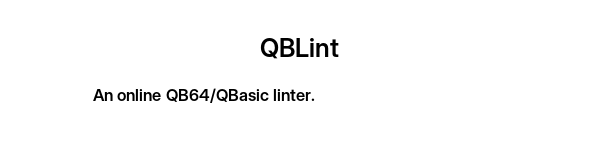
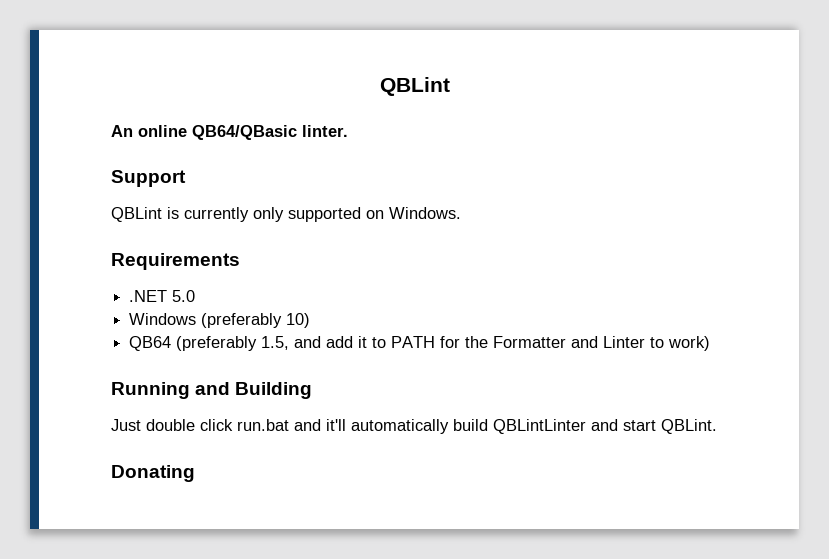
(316, 95) none -> [111,170,186,187] [111,207,461,222] [111,253,240,270] [129,290,196,302] [129,313,311,328] [129,336,711,351] [111,382,313,399] [111,419,717,434] [111,465,195,482] // Support // QBLint is currently only supported on Windows. // Requirements // .NET 5.0 // Windows (preferably 10) // QB64 (preferably 1.5, and add it to PATH for the Formatter and Linter to work) // Running and Building // Just double click run.bat and it'll automatically build QBLintLinter and start QBLint. // Donating

